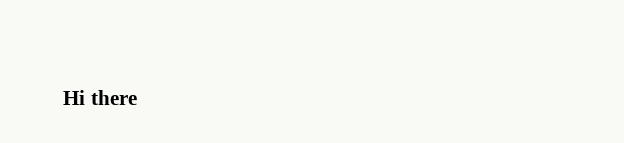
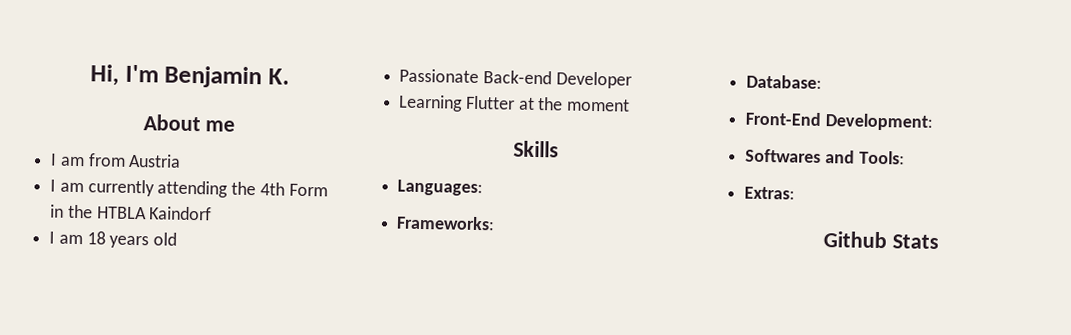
[63,90,137,105] Hi there -> [90,64,290,89] [142,114,236,132] [50,153,182,168] [50,179,328,198] [50,204,213,221] [49,231,178,249] [399,68,632,89] [398,94,631,112] [513,140,559,158] [397,179,484,197] [396,215,496,231] [746,74,823,89] [745,111,933,131] [745,148,905,165] [744,186,796,200] [823,231,939,250] Hi, I'm Benjamin K. // About me // I am from Austria // I am currently attending the 4th Form in the HTBLA Kaindorf // I am 18 years old // Passionate Back-end Developer // Learning Flutter at the moment // Skills // Languages: // Frameworks: // Database: // Front-End Development: // Softwares and Tools: // Extras: // Github Stats

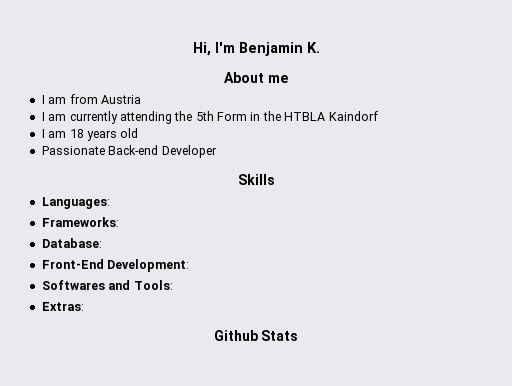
[259,182,285,196] 4th -> [195,111,214,121] 5th
[398,94,631,112] // Learning Flutter at the moment -> (217, 151) none

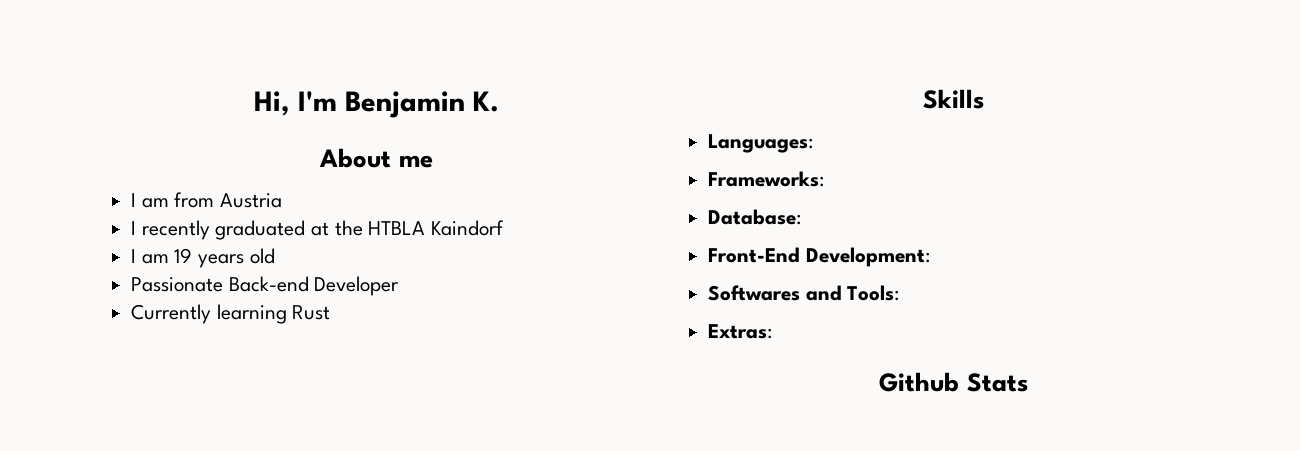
[48,111,261,124] am currently attending the 5th Form in -> [141,220,330,240] recently graduated at
[69,129,84,138] 18 -> [174,248,193,263] 19
(217, 151) none -> [131,304,331,324] // Currently learning Rust

